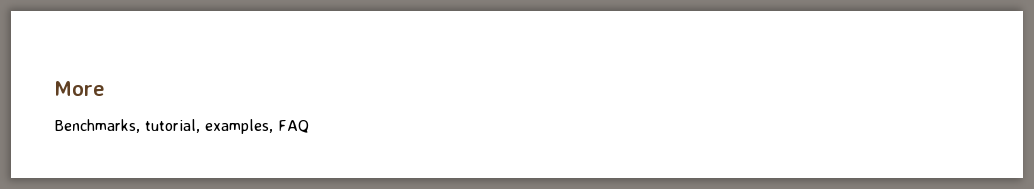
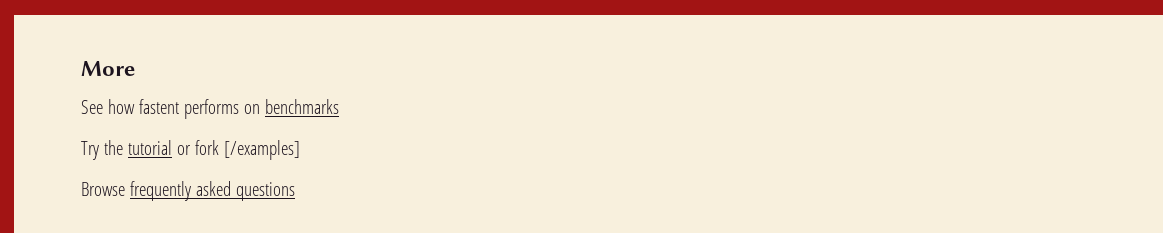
[54,119,309,134] Benchmarks, tutorial, examples, FAQ -> [81,99,339,119] [81,140,300,160] [81,181,295,201] See how fastent performs on benchmarks // Try the tutorial or fork [/examples] // Browse frequently asked questions

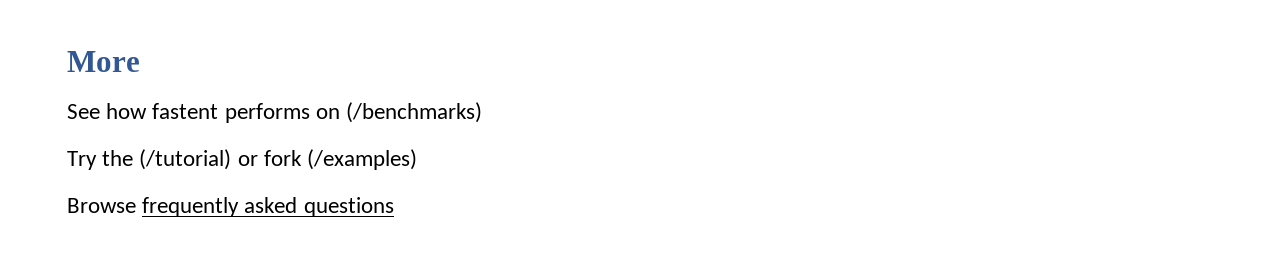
[264,99,339,114] benchmarks -> [346,102,483,123] (/benchmarks)
[127,140,172,155] tutorial -> [139,149,232,170] (/tutorial)
[223,140,300,160] [/examples] -> [307,149,418,170] (/examples)

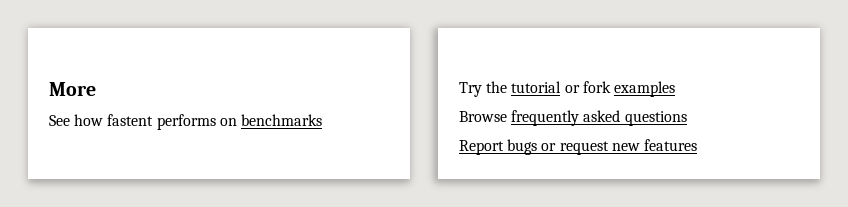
[346,102,483,123] (/benchmarks) -> [240,114,322,126] benchmarks
[139,149,232,170] (/tutorial) -> [511,81,562,93] tutorial
[307,149,418,170] (/examples) -> [613,81,675,97] examples
(394, 207) none -> [459,139,697,155] // Report bugs or request new features

